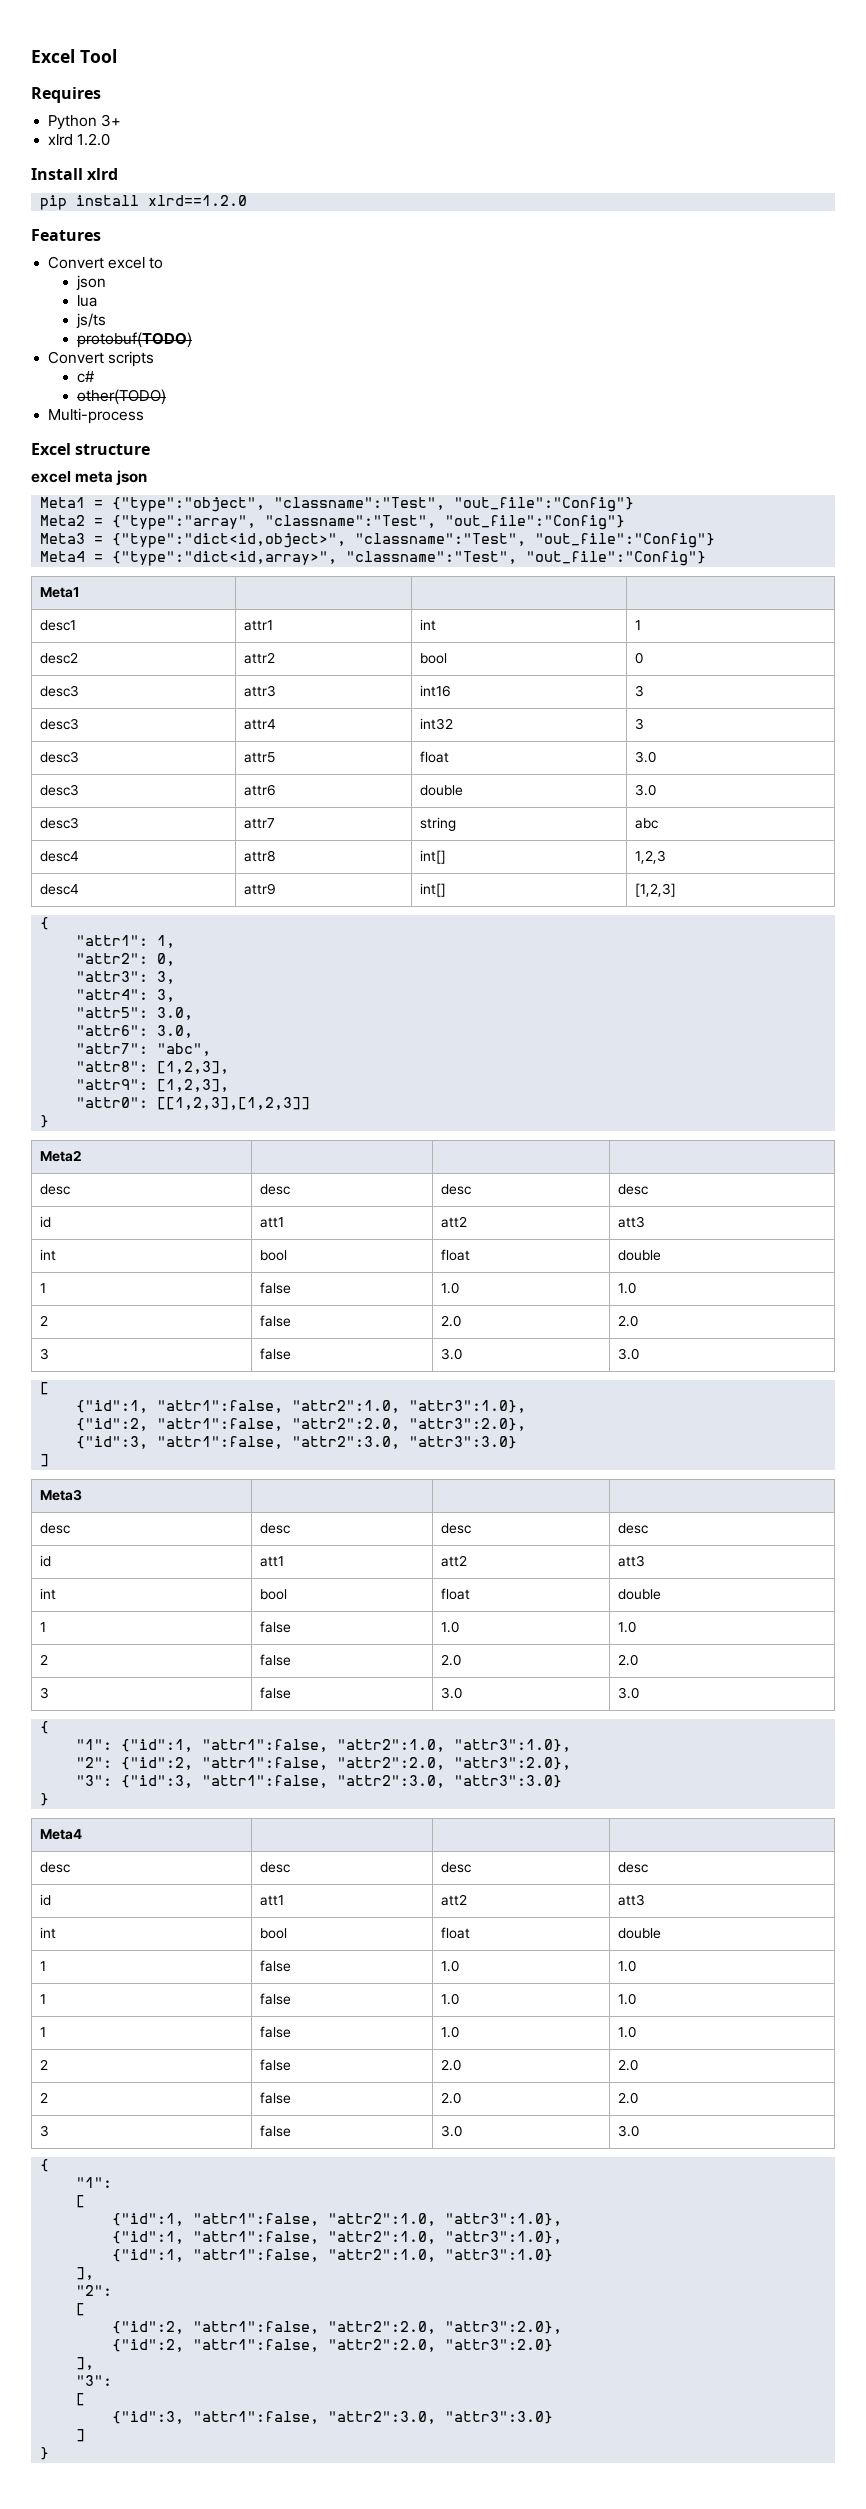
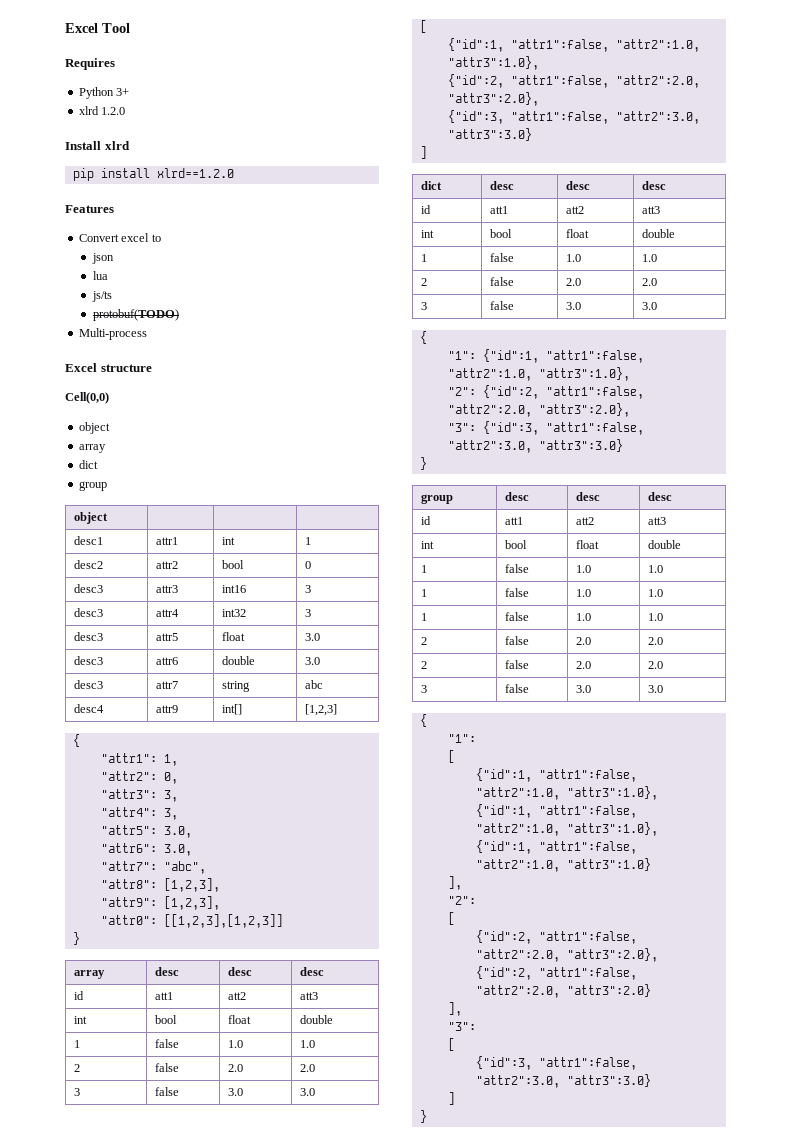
[48,351,155,367] [76,371,95,383] [76,389,166,405] // Convert scripts // c# // other(TODO) -> (179, 315) none
[31,470,148,486] [40,497,635,512] [40,515,626,530] [40,533,716,548] [40,551,707,566] [39,587,80,598] excel meta json // Meta1 = {"type":"object", "classname":"Test", "out_file":"Config"} // Meta2 = {"type":"array", "classname":"Test", "out_file":"Config"} // Meta3 = {"type":"dict<id,object>", "classname":"Test", "out_file":"Config"} // Meta4 = {"type":"dict<id,array>", "classname":"Test", "out_file":"Config"} // Meta1 -> [65,392,109,404] [78,422,110,434] [78,444,106,453] [78,460,98,469] [78,481,107,491] [74,512,109,524] Cell(0,0) // object // array // dict // group // object
[39,851,79,862] [243,850,275,862] [419,850,446,864] [634,850,666,864] // desc4 | attr8 | int[] | 1,2,3 -> (324, 684) none
[39,1150,82,1162] [39,1184,70,1195] Meta2 | | | // desc -> [74,970,106,979] array
[39,1489,82,1501] [39,1523,70,1534] Meta3 | | | // desc -> [421,181,443,190] dict
[39,1829,82,1840] [39,1862,70,1873] Meta4 | | | // desc -> [421,494,454,504] group

